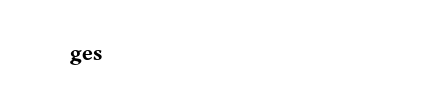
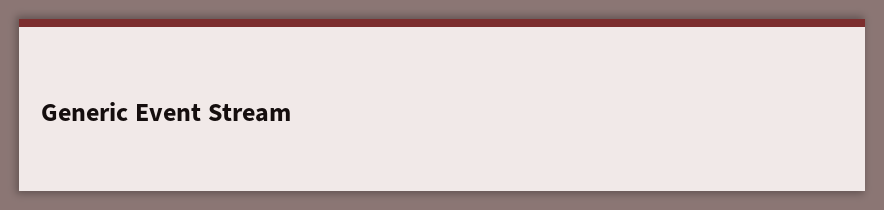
[70,50,102,65] ges -> [41,102,292,122] Generic Event Stream

